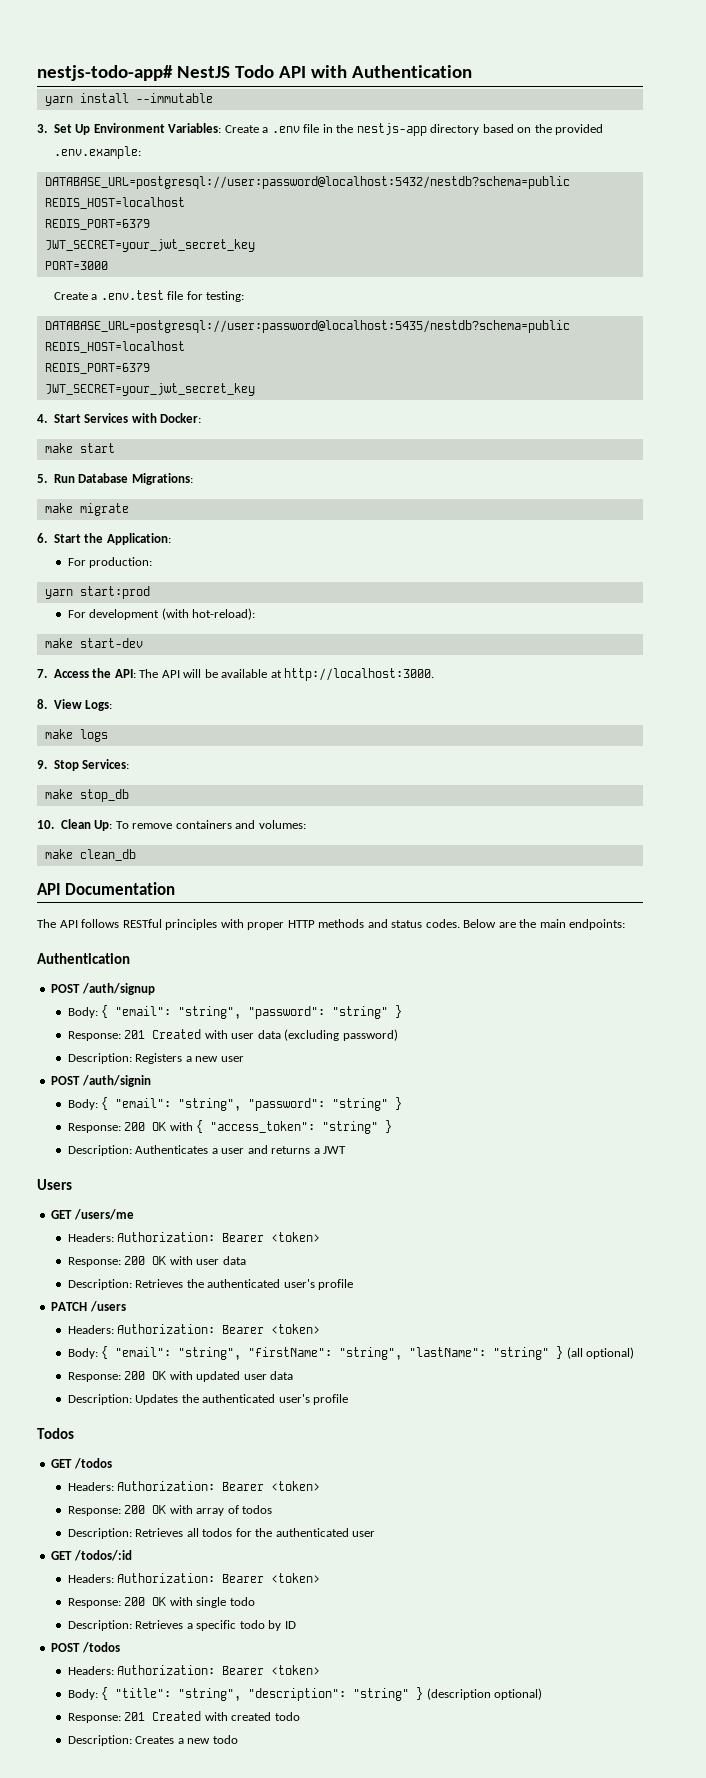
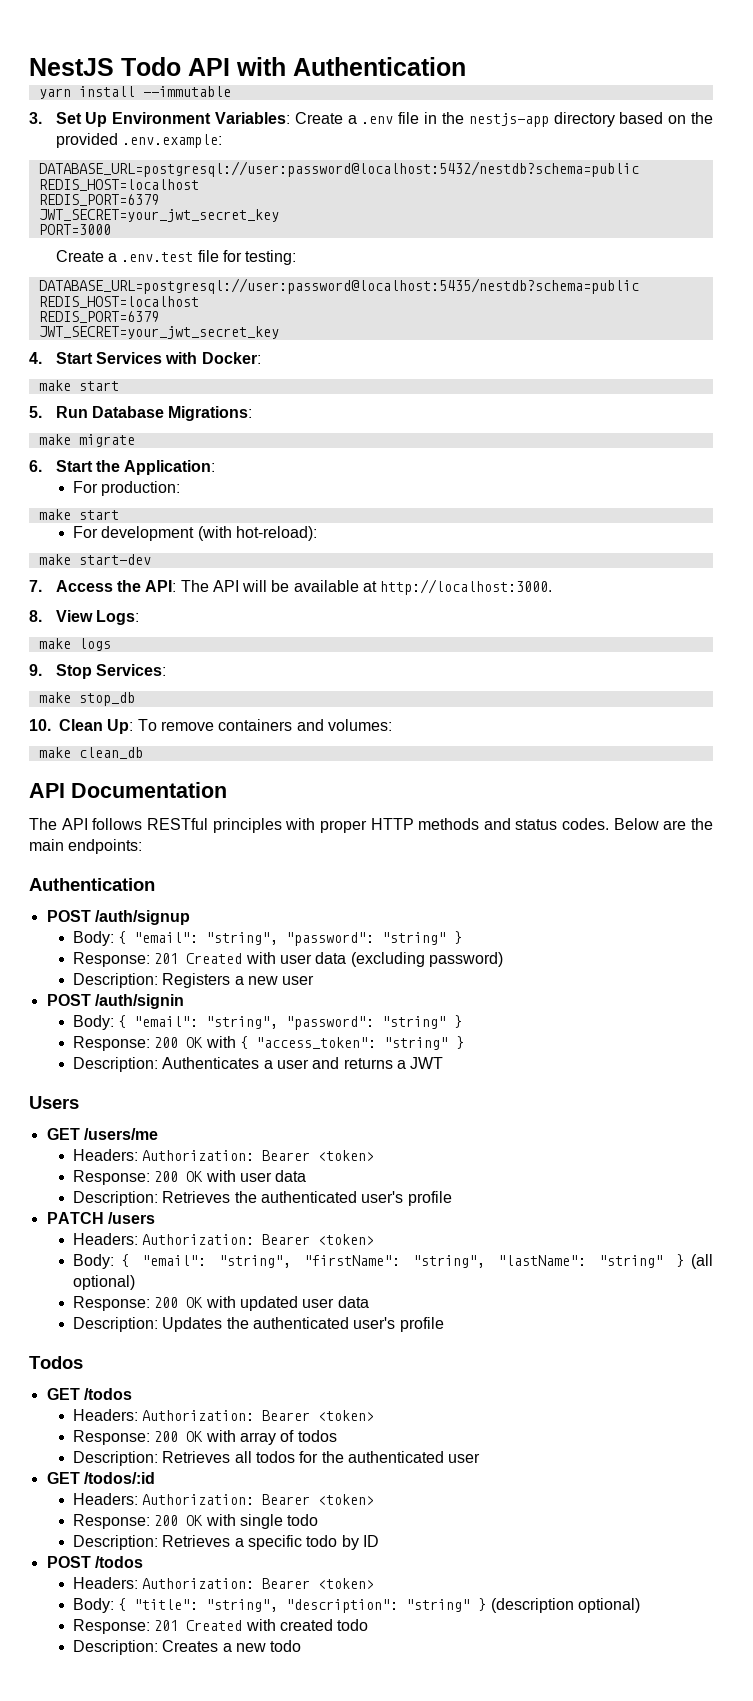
[37,65,173,81] nestjs-todo-app# -> (29, 67) none
[44,586,150,599] yarn start:prod -> [38,509,119,520] make start

